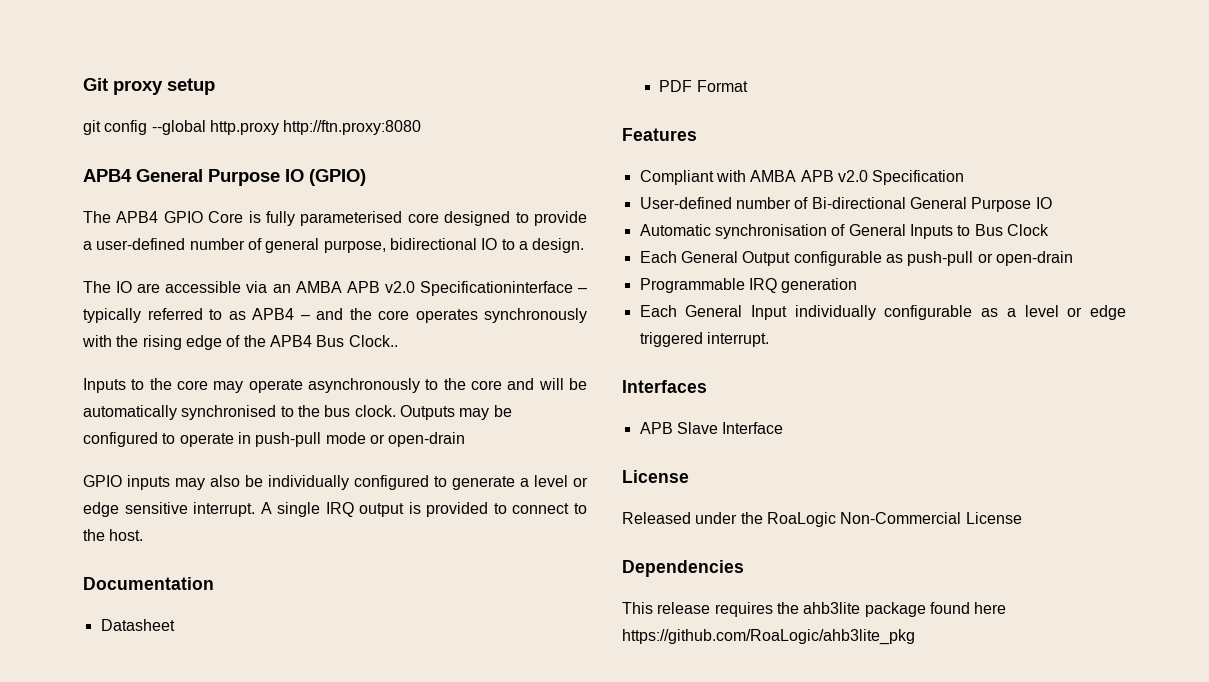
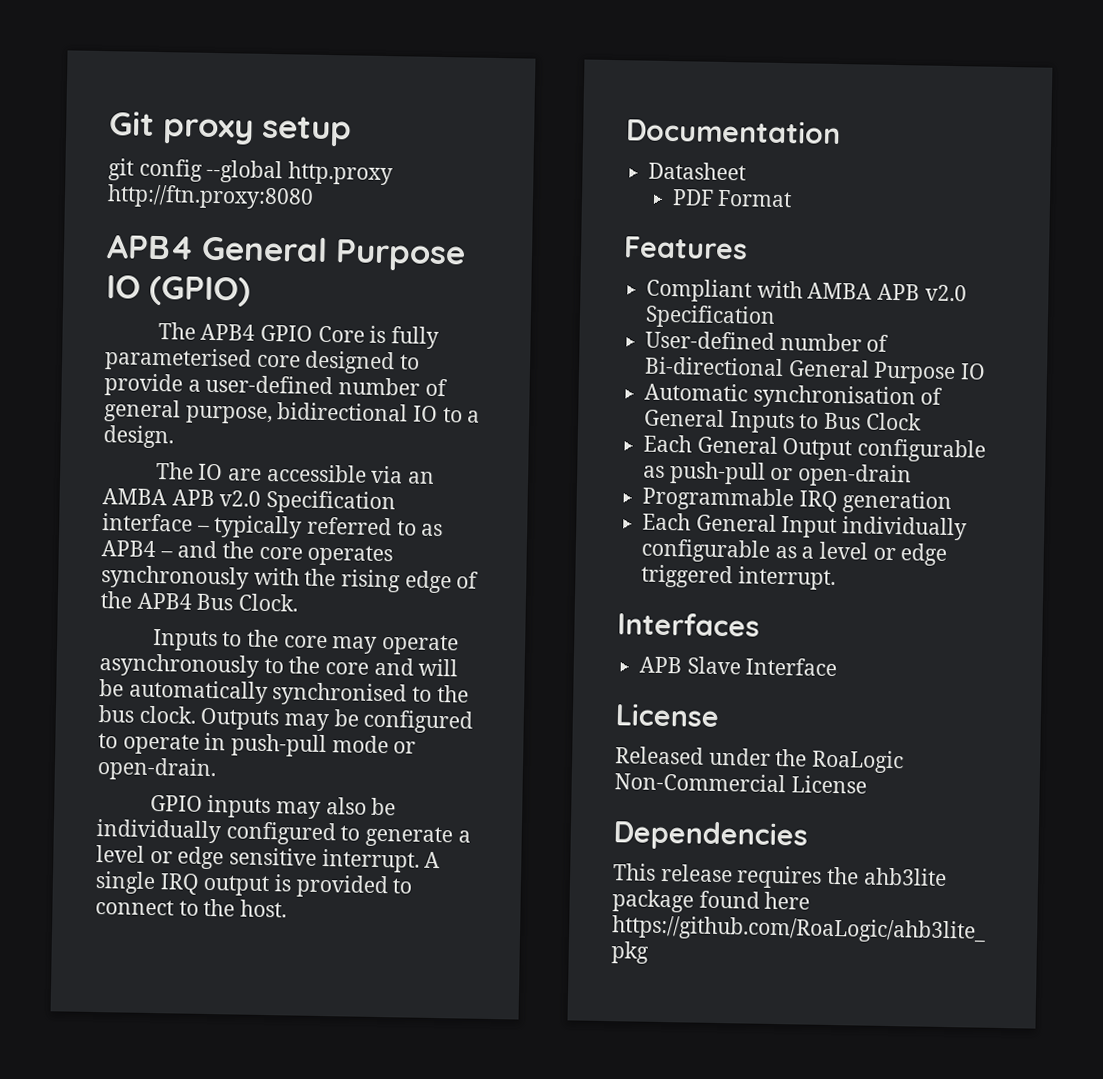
[419,281,573,296] Specificationinterface -> [266,489,397,515] [102,513,193,532] Specification interface
[348,335,398,347] Clock.. -> [238,593,299,612] Clock.
[388,432,466,447] open-drain -> [97,757,217,782] open-drain.

